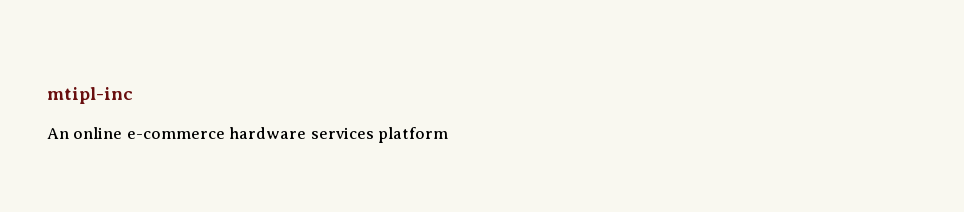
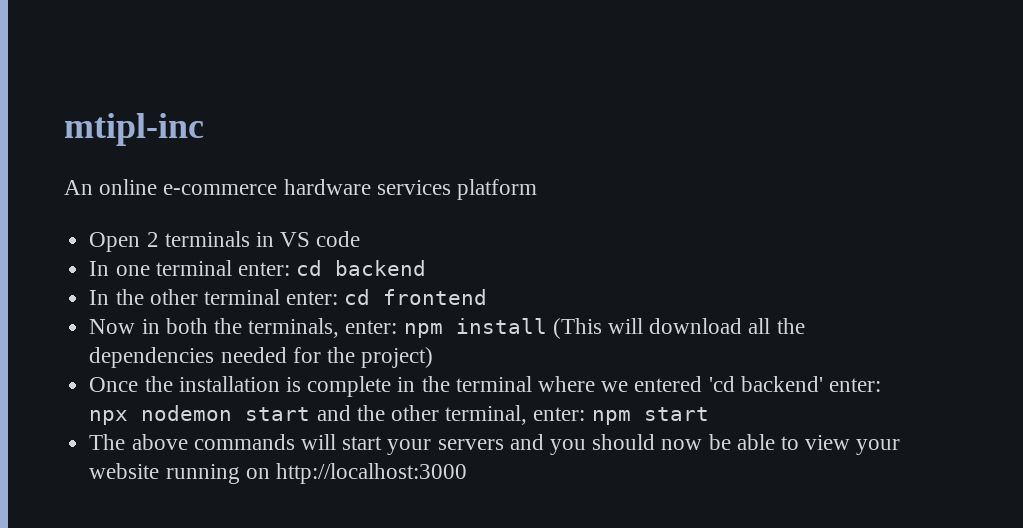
(449, 135) none -> [89,231,361,252] [89,260,427,276] [89,289,488,305] [89,318,805,339] [89,347,434,368] [89,376,882,397] [89,405,709,425] [89,434,901,455] [89,463,467,484] // Open 2 terminals in VS code // In one terminal enter: cd backend // In the other terminal enter: cd frontend // Now in both the terminals, enter: npm install (This will download all the dependencies needed for the project) // Once the installation is complete in the terminal where we entered 'cd backend' enter: npx nodemon start and the other terminal, enter: npm start // The above commands will start your servers and you should now be able to view your website running on http://localhost:3000

